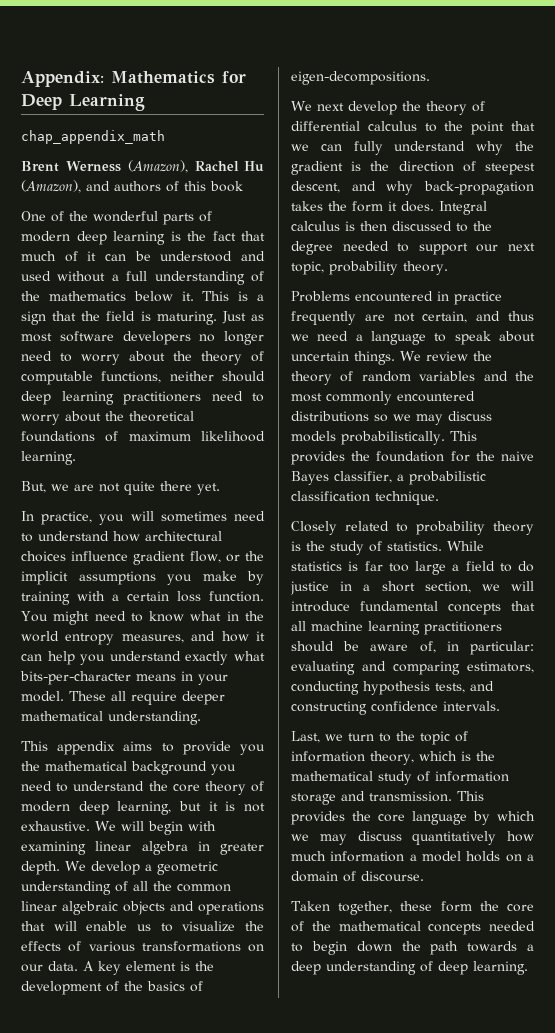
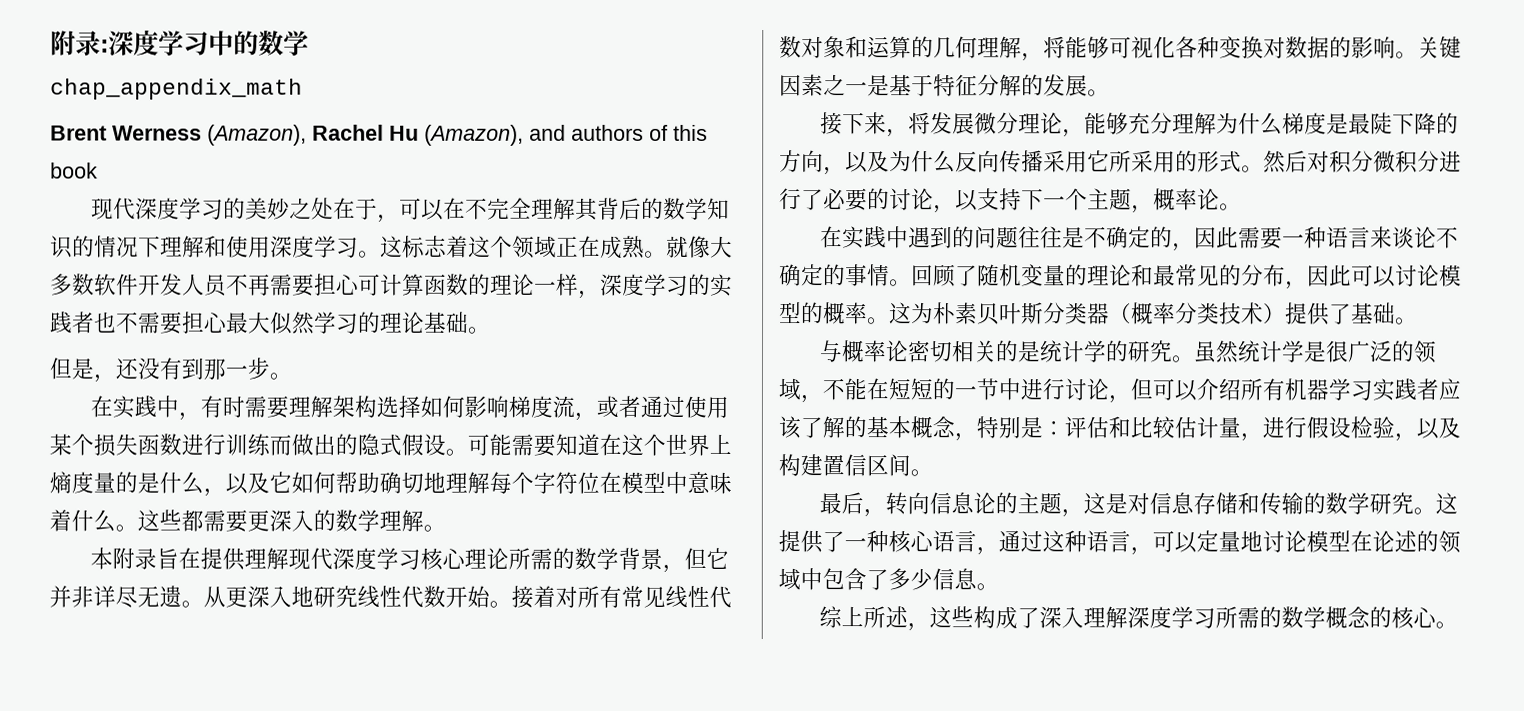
[21,71,246,87] [21,94,145,111] Appendix: Mathematics for Deep Learning -> [50,30,309,56] 附录:深度学习中的数学
[21,211,212,225] [21,231,265,245] [21,251,265,262] [21,271,264,285] [21,291,265,302] [21,311,264,325] [21,331,264,345] [21,351,264,365] [21,371,265,385] [21,391,264,405] [21,411,194,425] [21,431,265,442] [21,451,76,465] [21,481,220,495] [21,511,265,525] [21,531,222,542] [21,551,264,565] [21,571,264,585] [21,591,264,605] [21,611,264,625] [21,631,265,645] [21,651,265,665] [20,671,228,685] [21,691,225,705] [21,711,201,725] [21,741,265,755] [21,761,236,775] [21,781,264,795] [21,801,265,815] [21,821,216,835] [21,841,264,855] [21,861,218,875] [21,881,231,895] [21,901,264,915] [21,921,264,932] [21,941,264,952] [21,961,214,975] [21,981,203,995] [291,71,430,85] [291,101,485,115] [291,121,535,135] [291,141,534,155] [291,161,535,175] [291,181,534,195] [291,201,487,215] [291,221,492,232] [291,241,535,255] [291,261,448,275] [291,291,502,305] [291,311,534,325] [291,331,535,345] [291,351,492,365] [291,371,534,385] [291,391,475,405] [291,411,492,425] [291,431,477,445] [291,451,534,465] [291,471,486,485] [291,491,439,505] [291,521,534,535] [291,541,484,555] [291,561,534,575] [290,581,534,595] [291,601,535,615] [291,621,502,635] [291,641,534,655] [291,661,534,675] [291,681,494,695] [291,701,500,715] [291,731,468,745] [291,751,495,765] [291,771,509,785] [291,791,484,805] [291,811,535,825] [291,831,534,845] [291,851,534,862] [291,871,424,882] [291,901,534,915] [291,921,535,935] [291,941,534,955] [291,961,528,975] One of the wonderful parts of modern deep learning is the fact that much of it can be understood and used without a full understanding of the mathematics below it. This is a sign that the field is maturing. Just as most software developers no longer need to worry about the theory of computable functions, neither should deep learning practitioners need to worry about the theoretical foundations of maximum likelihood learning. // But, we are not quite there yet. // In practice, you will sometimes need to understand how architectural choices influence gradient flow, or the implicit assumptions you make by training with a certain loss function. You might need to know what in the world entropy measures, and how it can help you understand exactly what bits-per-character means in your model. These all require deeper mathematical understanding. // This appendix aims to provide you the mathematical background you need to understand the core theory of modern deep learning, but it is not exhaustive. We will begin with examining linear algebra in greater depth. We develop a geometric understanding of all the common linear algebraic objects and operations that will enable us to visualize the effects of various transformations on our data. A key element is the development of the basics of eigen-decompositions. // We next develop the theory of differential calculus to the point that we can fully understand why the gradient is the direction of steepest descent, and why back-propagation takes the form it does. Integral calculus is then discussed to the degree needed to support our next topic, probability theory. // Problems encountered in practice frequently are not certain, and thus we need a language to speak about uncertain things. We review the theory of random variables and the most commonly encountered distributions so we may discuss models probabilistically. This provides the foundation for the naive Bayes classifier, a probabilistic classification technique. // Closely related to probability theory is the study of statistics. While statistics is far too large a field to do justice in a short section, we will introduce fundamental concepts that all machine learning practitioners should be aware of, in particular: evaluating and comparing estimators, conducting hypothesis tests, and constructing confidence intervals. // Last, we turn to the topic of information theory, which is the mathematical study of information storage and transmission. This provides the core language by which we may discuss quantitatively how much information a model holds on a domain of discourse. // Taken together, these form the core of the mathematical concepts needed to begin down the path towards a deep understanding of deep learning. -> [91,197,731,223] [50,235,733,259] [50,273,733,299] [50,311,491,335] [49,357,292,383] [90,395,730,421] [49,433,732,457] [49,471,732,497] [49,509,446,533] [90,547,730,573] [49,585,732,609] [779,36,1462,62] [779,74,1110,97] [820,112,1460,138] [779,150,1462,176] [779,188,1242,214] [820,226,1460,252] [779,264,1462,290] [779,302,1418,326] [819,340,1438,364] [778,378,1461,404] [778,416,1461,442] [778,454,933,477] [819,492,1459,518] [778,530,1461,556] [778,568,999,591] [819,606,1459,632] 现代深度学习的美妙之处在于，可以在不完全理解其背后的数学知识的情况下理解和使用深度学习。这标志着这个领域正在成熟。就像大多数软件开发人员不再需要担心可计算函数的理论一样，深度学习的实践者也不需要担心最大似然学习的理论基础。 // 但是，还没有到那一步。 // 在实践中，有时需要理解架构选择如何影响梯度流，或者通过使用某个损失函数进行训练而做出的隐式假设。可能需要知道在这个世界上熵度量的是什么，以及它如何帮助确切地理解每个字符位在模型中意味着什么。这些都需要更深入的数学理解。 // 本附录旨在提供理解现代深度学习核心理论所需的数学背景，但它并非详尽无遗。从更深入地研究线性代数开始。接着对所有常见线性代数对象和运算的几何理解，将能够可视化各种变换对数据的影响。关键因素之一是基于特征分解的发展。 // 接下来，将发展微分理论，能够充分理解为什么梯度是最陡下降的方向，以及为什么反向传播采用它所采用的形式。然后对积分微积分进行了必要的讨论，以支持下一个主题，概率论。 // 在实践中遇到的问题往往是不确定的，因此需要一种语言来谈论不确定的事情。回顾了随机变量的理论和最常见的分布，因此可以讨论模型的概率。这为朴素贝叶斯分类器（概率分类技术）提供了基础。 // 与概率论密切相关的是统计学的研究。虽然统计学是很广泛的领域，不能在短短的一节中进行讨论，但可以介绍所有机器学习实践者应该了解的基本概念，特别是：评估和比较估计量，进行假设检验，以及构建置信区间。 // 最后，转向信息论的主题，这是对信息存储和传输的数学研究。这提供了一种核心语言，通过这种语言，可以定量地讨论模型在论述的领域中包含了多少信息。 // 综上所述，这些构成了深入理解深度学习所需的数学概念的核心。

